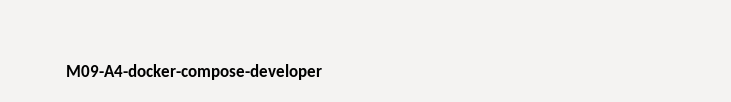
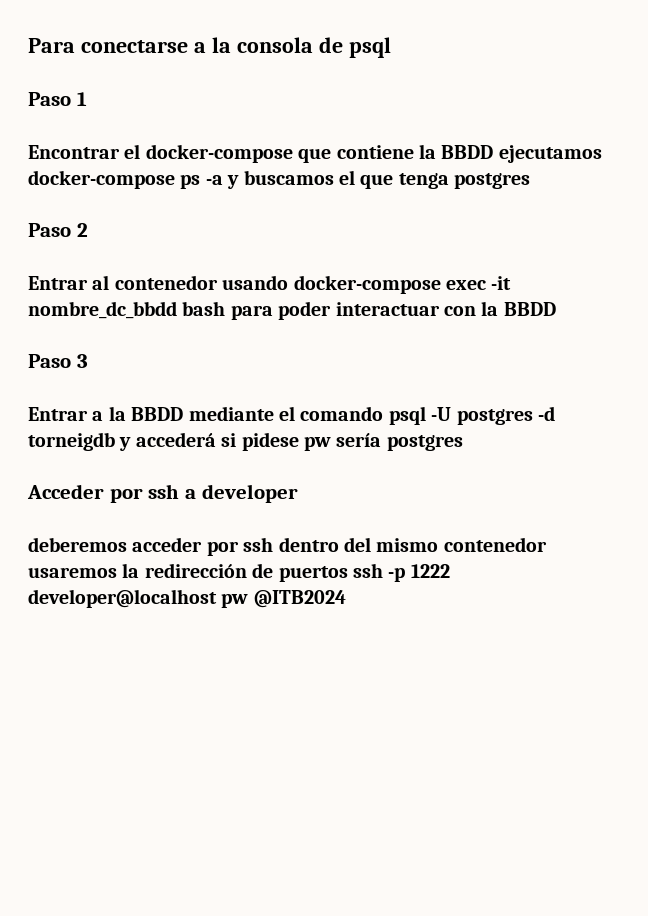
[66,64,322,80] M09-A4-docker-compose-developer -> [28,37,391,58] [28,92,87,106] [28,144,602,163] [28,170,531,189] [28,223,88,237] [28,275,512,294] [28,301,556,320] [28,354,88,368] [28,406,555,425] [28,432,463,451] [27,484,298,503] [28,537,547,556] [28,563,450,582] [28,589,346,608] Para conectarse a la consola de psql // Paso 1 // Encontrar el docker-compose que contiene la BBDD ejecutamos docker-compose ps -a y buscamos el que tenga postgres // Paso 2 // Entrar al contenedor usando docker-compose exec -it nombre_dc_bbdd bash para poder interactuar con la BBDD // Paso 3 // Entrar a la BBDD mediante el comando psql -U postgres -d torneigdb y accederá si pidese pw sería postgres // Acceder por ssh a developer // deberemos acceder por ssh dentro del mismo contenedor usaremos la redirección de puertos ssh -p 1222 developer@localhost pw @ITB2024

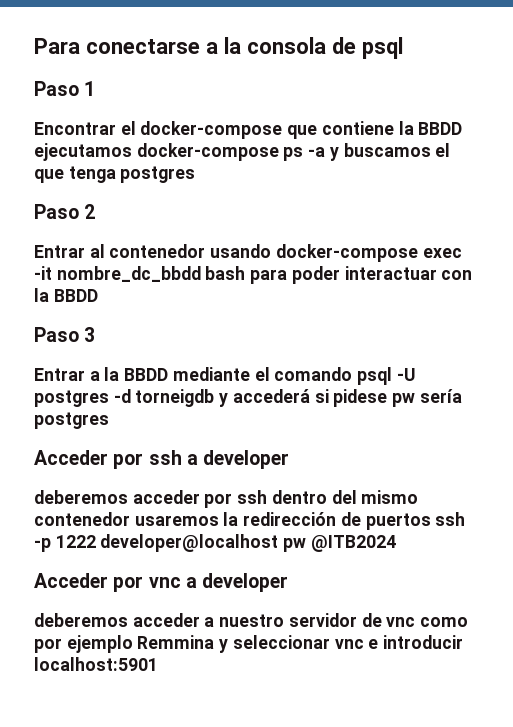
(346, 599) none -> [34,573,289,592] [34,613,469,627] [34,635,464,653] [34,657,158,671] // Acceder por vnc a developer // deberemos acceder a nuestro servidor de vnc como por ejemplo Remmina y seleccionar vnc e introducir localhost:5901

